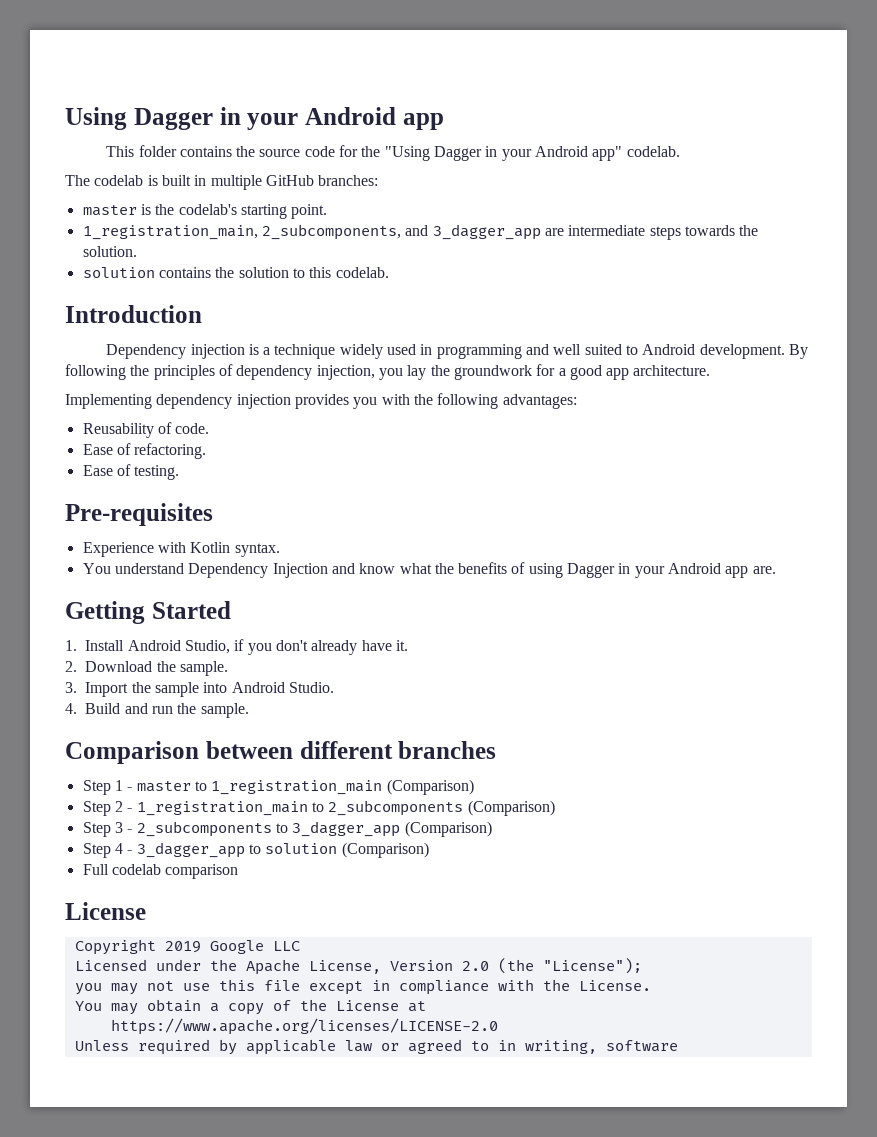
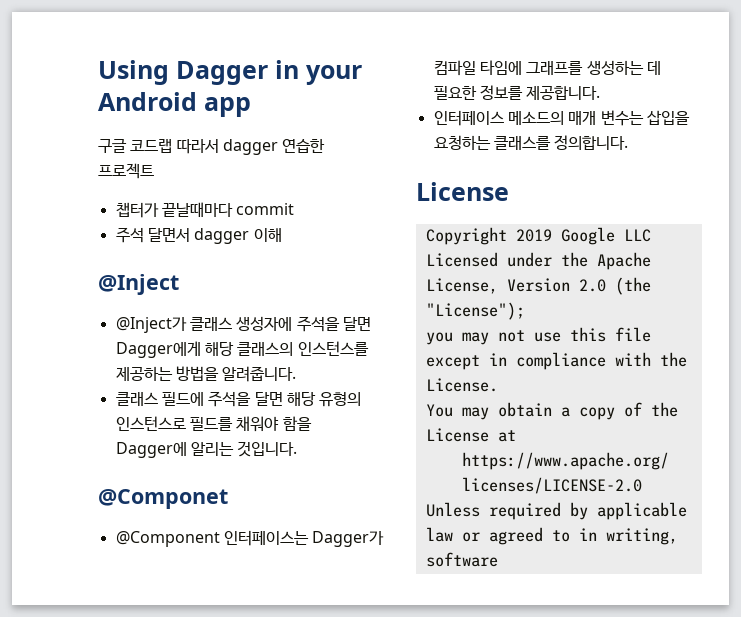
[106,145,680,161] [65,175,379,190] [82,204,328,219] [82,224,759,240] [82,246,137,257] [82,267,389,278] [65,305,202,323] [106,344,809,359] [65,364,711,380] [65,393,577,409] [82,422,210,438] [82,443,207,459] [82,464,180,480] [65,503,213,526] [82,542,280,557] [82,562,776,578] [65,601,231,624] [65,639,408,655] [65,661,228,676] [65,682,334,697] [65,703,249,718] [65,741,497,764] [82,779,474,795] [82,800,555,816] [82,821,492,837] [82,842,429,858] [82,864,239,879] This folder contains the source code for the "Using Dagger in your Android app" codelab. // The codelab is built in multiple GitHub branches: // master is the codelab's starting point. // 1_registration_main, 2_subcomponents, and 3_dagger_app are intermediate steps towards the solution. // solution contains the solution to this codelab. // Introduction // Dependency injection is a technique widely used in programming and well suited to Android development. By following the principles of dependency injection, you lay the groundwork for a good app architecture. // Implementing dependency injection provides you with the following advantages: // Reusability of code. // Ease of refactoring. // Ease of testing. // Pre-requisites // Experience with Kotlin syntax. // You understand Dependency Injection and know what the benefits of using Dagger in your Android app are. // Getting Started // 1. Install Android Studio, if you don't already have it. // 2. Download the sample. // 3. Import the sample into Android Studio. // 4. Build and run the sample. // Comparison between different branches // Step 1 - master to 1_registration_main (Comparison) // Step 2 - 1_registration_main to 2_subcomponents (Comparison) // Step 3 - 2_subcomponents to 3_dagger_app (Comparison) // Step 4 - 3_dagger_app to solution (Comparison) // Full codelab comparison -> [98,138,326,155] [98,163,154,179] [115,202,295,218] [115,227,282,244] [98,274,179,295] [115,316,371,333] [115,341,369,358] [115,366,297,382] [115,391,362,407] [115,416,312,432] [115,441,298,458] [98,489,228,509] [115,530,385,547] [433,60,661,76] [433,85,601,100] [433,110,690,126] [433,135,629,150] 구글 코드랩 따라서 dagger 연습한 프로젝트 // 챕터가 끝날때마다 commit // 주석 달면서 dagger 이해 // @Inject // @Inject가 클래스 생성자에 주석을 달면 Dagger에게 해당 클래스의 인스턴스를 제공하는 방법을 알려줍니다. // 클래스 필드에 주석을 달면 해당 유형의 인스턴스로 필드를 채워야 함을 Dagger에 알리는 것입니다. // @Componet // @Component 인터페이스는 Dagger가 컴파일 타임에 그래프를 생성하는 데 필요한 정보를 제공합니다. // 인터페이스 메소드의 매개 변수는 삽입을 요청하는 클래스를 정의합니다.

